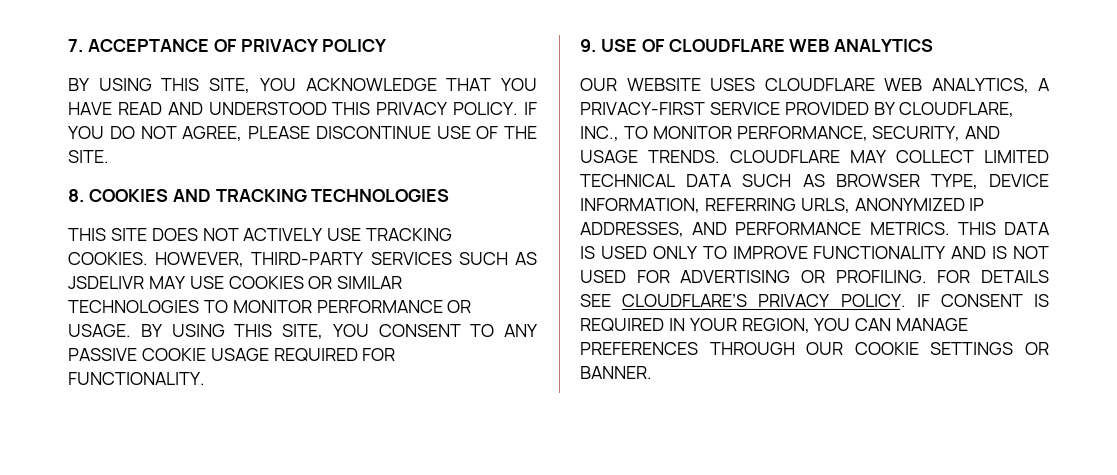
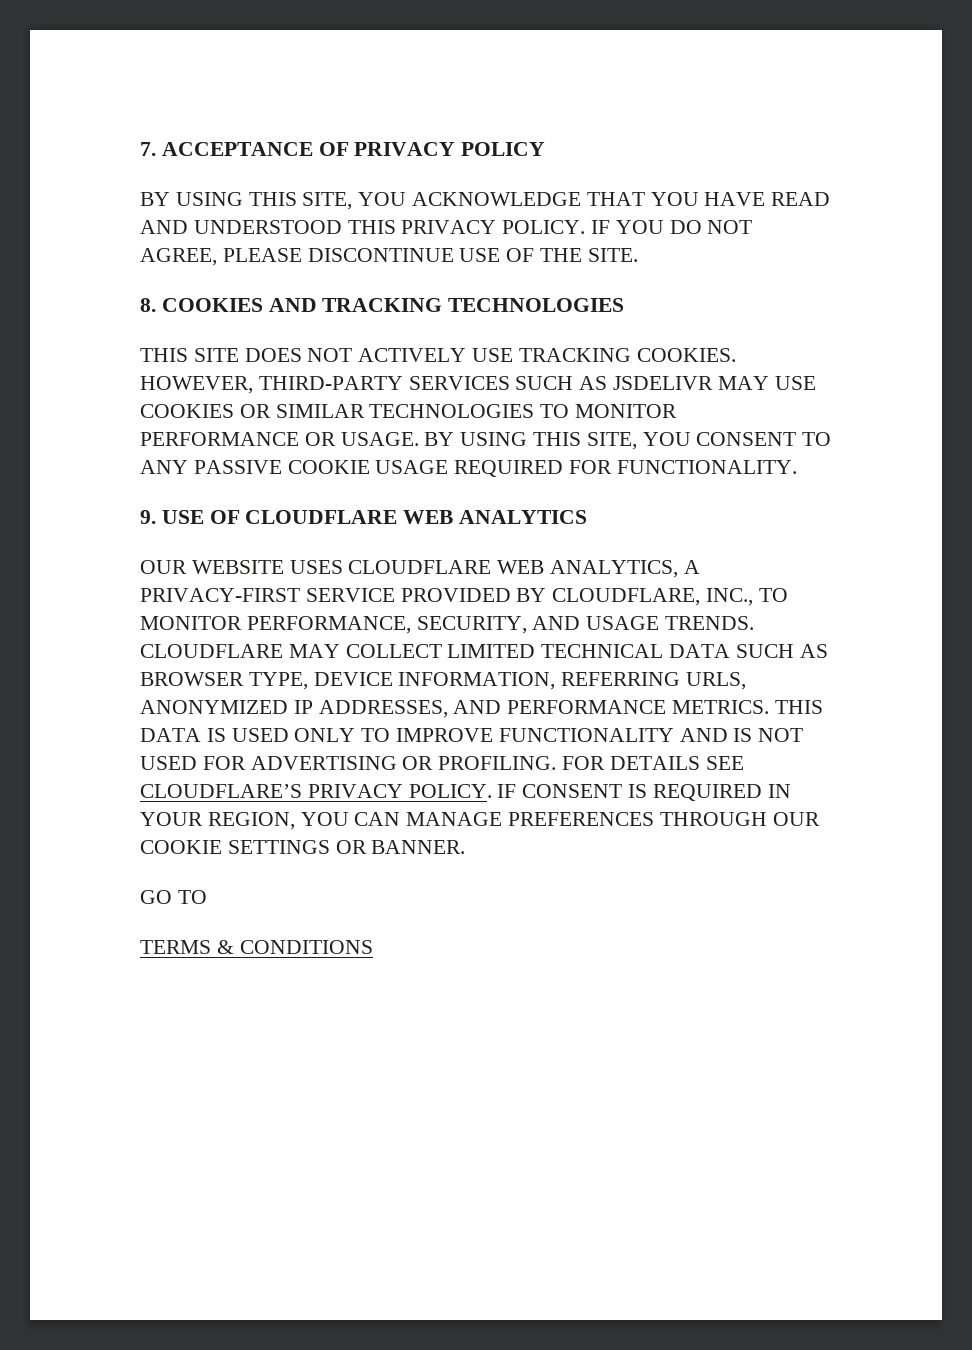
(652, 372) none -> [140,890,207,904] [140,940,373,954] // GO TO // TERMS & CONDITIONS

